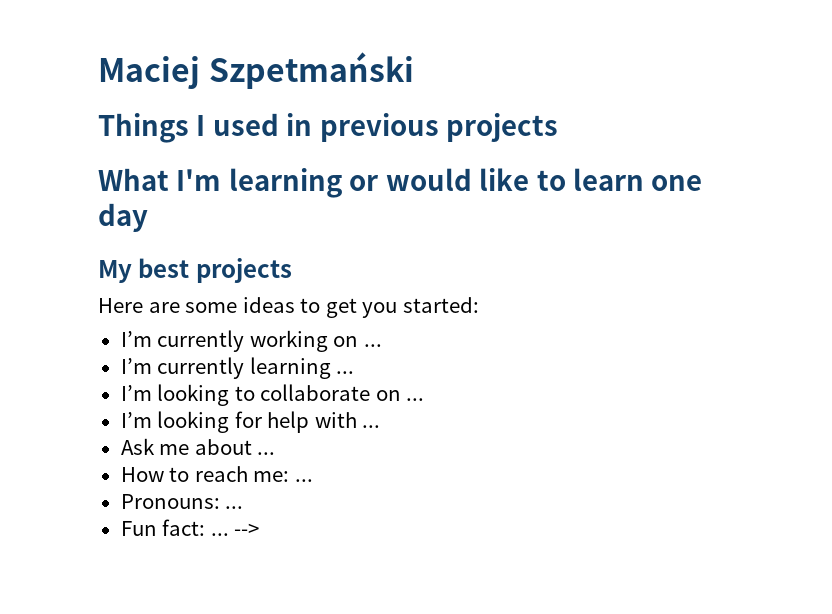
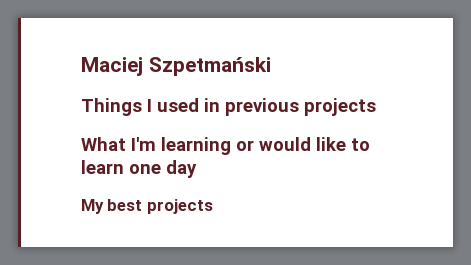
[98,297,479,318] [120,330,382,352] [120,357,355,379] [120,384,425,406] [120,411,381,433] [120,438,276,455] [120,466,313,482] [120,494,244,509] [120,519,260,536] // Here are some ideas to get you started: // I’m currently working on ... // I’m currently learning ... // I’m looking to collaborate on ... // I’m looking for help with ... // Ask me about ... // How to reach me: ... // Pronouns: ... // Fun fact: ... --> -> (213, 206) none

